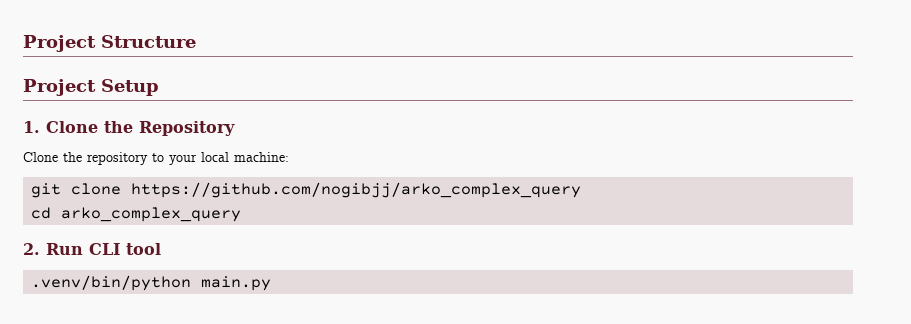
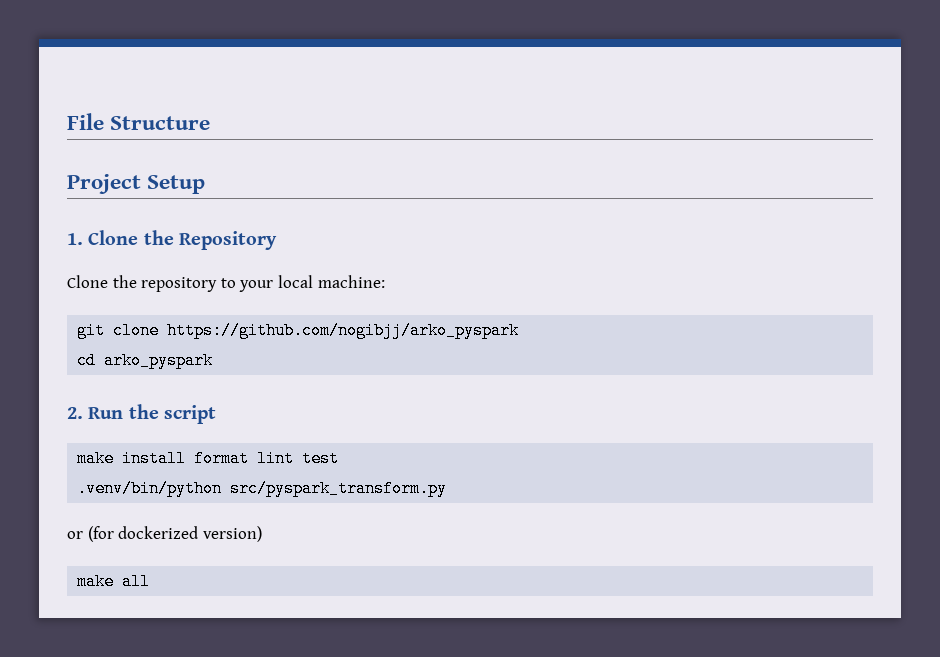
[23,35,96,52] Project -> [67,113,104,130] File
[131,182,582,198] https://github.com/nogibjj/arko_complex_query -> [167,322,520,339] https://github.com/nogibjj/arko_pyspark
[61,207,242,222] arko_complex_query -> [104,352,214,369] arko_pyspark
[89,243,161,255] [31,275,272,291] CLI tool // .venv/bin/python main.py -> [128,404,216,424] [77,450,340,467] [77,480,448,497] [67,526,262,542] [77,573,151,590] the script // make install format lint test // .venv/bin/python src/pyspark_transform.py // or (for dockerized version) // make all

